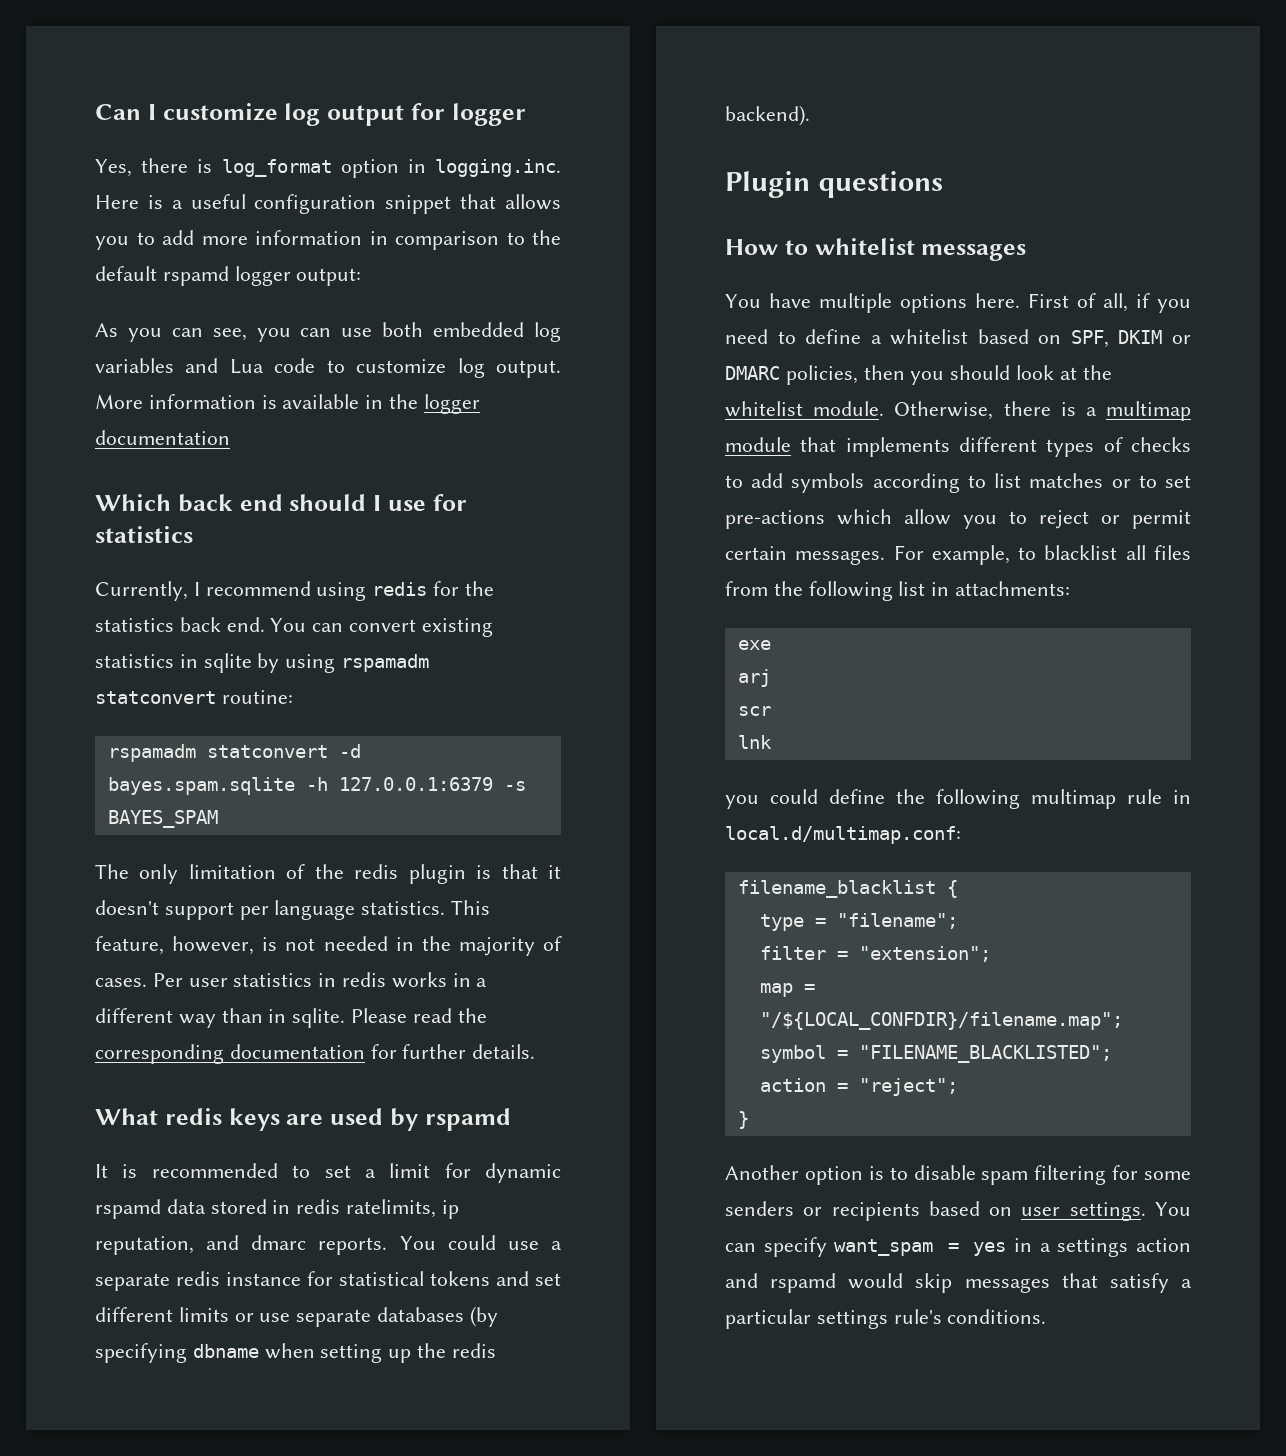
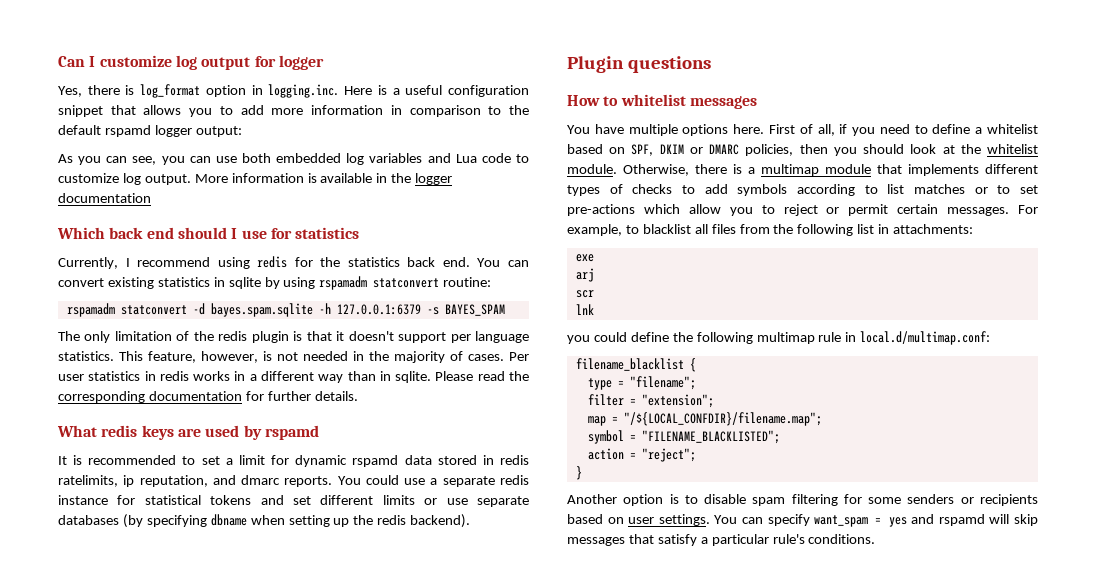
[1014,1238,1191,1257] in a settings action -> (907, 522) none
[848,1273,904,1289] would -> [989,514,1010,524] will
[816,1310,888,1329] settings -> (769, 540) none

